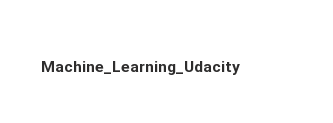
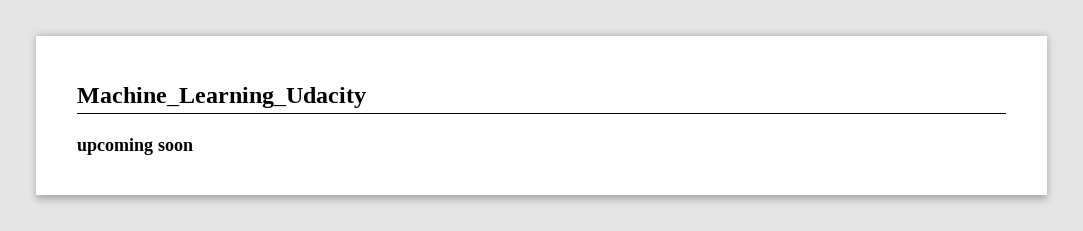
(240, 68) none -> [77,138,193,155] // upcoming soon

